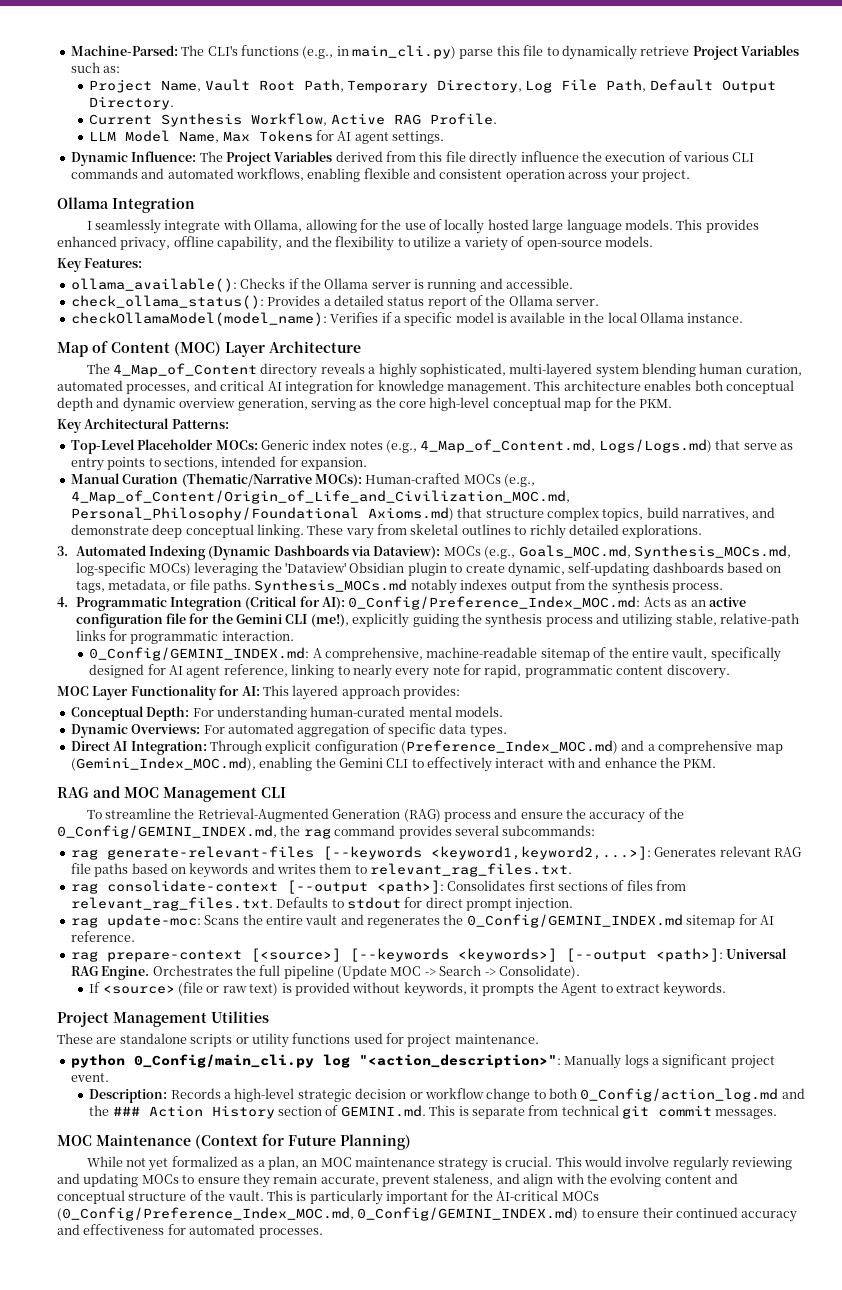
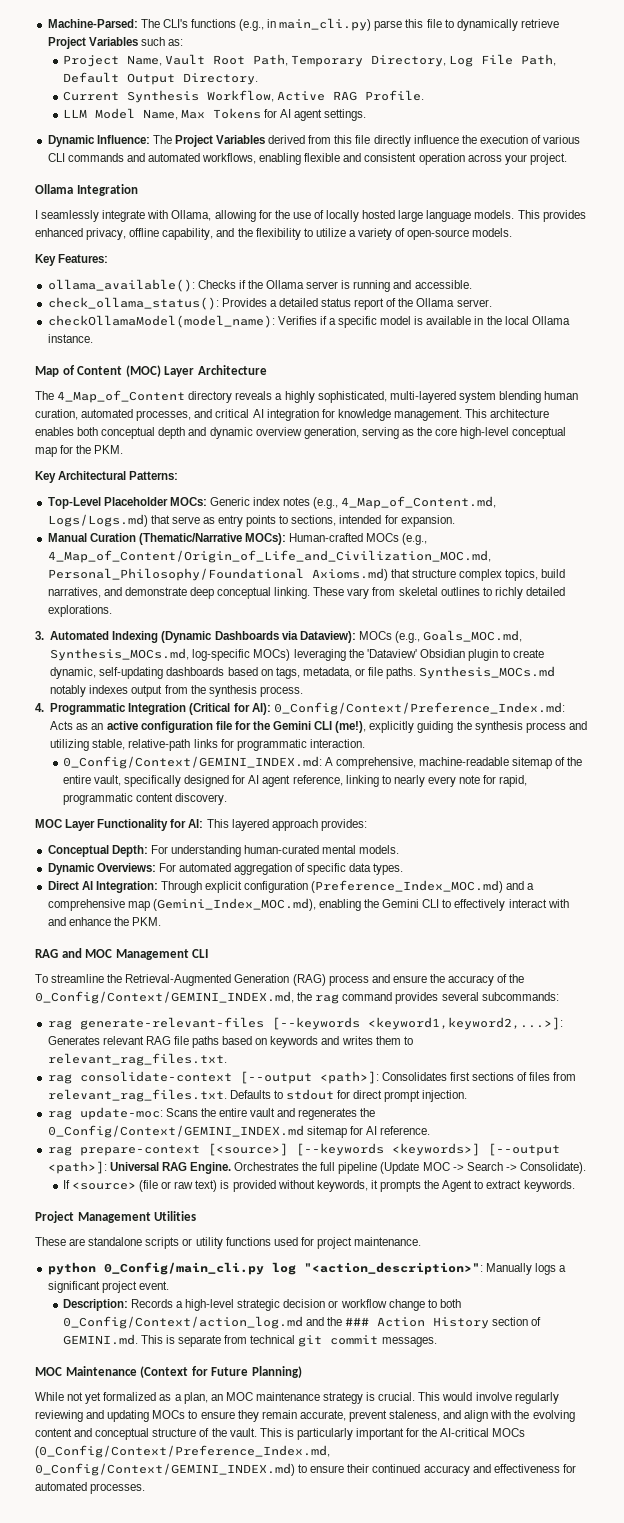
[348,596,641,610] 0_Config/Preference_Index_MOC.md: -> [273,702,565,715] 0_Config/Context/Preference_Index.md:
[89,647,310,661] 0_Config/GEMINI_INDEX.md: -> [62,756,322,769] 0_Config/Context/GEMINI_INDEX.md:
[57,825,277,839] 0_Config/GEMINI_INDEX.md, -> [35,991,294,1004] 0_Config/Context/GEMINI_INDEX.md,
[466,914,683,928] 0_Config/GEMINI_INDEX.md -> [47,1125,304,1138] 0_Config/Context/GEMINI_INDEX.md
[580,1088,779,1102] 0_Config/action_log.md -> [62,1316,303,1329] 0_Config/Context/action_log.md
[57,1207,579,1221] (0_Config/Preference_Index_MOC.md, 0_Config/GEMINI_INDEX.md) -> [35,1445,330,1458] [35,1463,295,1476] (0_Config/Context/Preference_Index.md, 0_Config/Context/GEMINI_INDEX.md)

